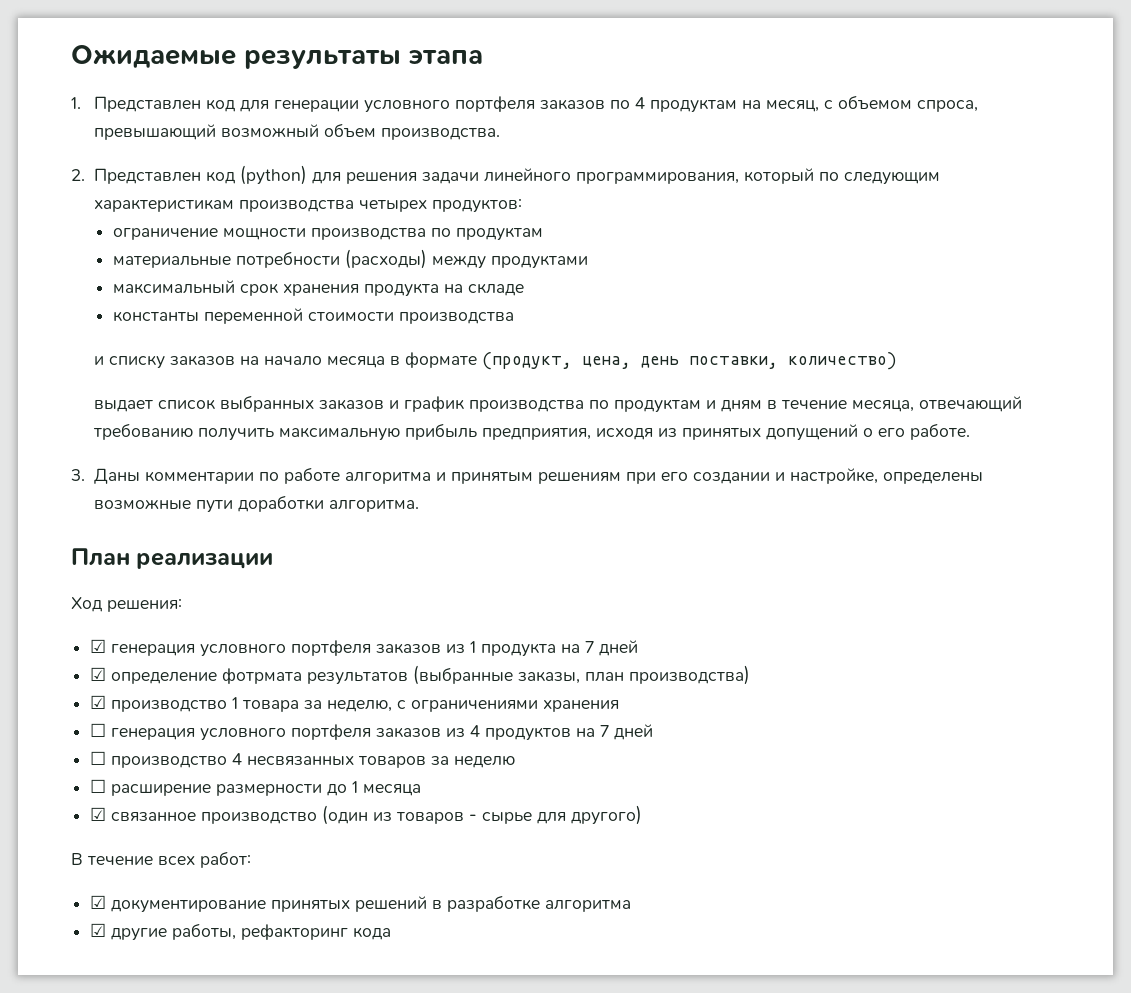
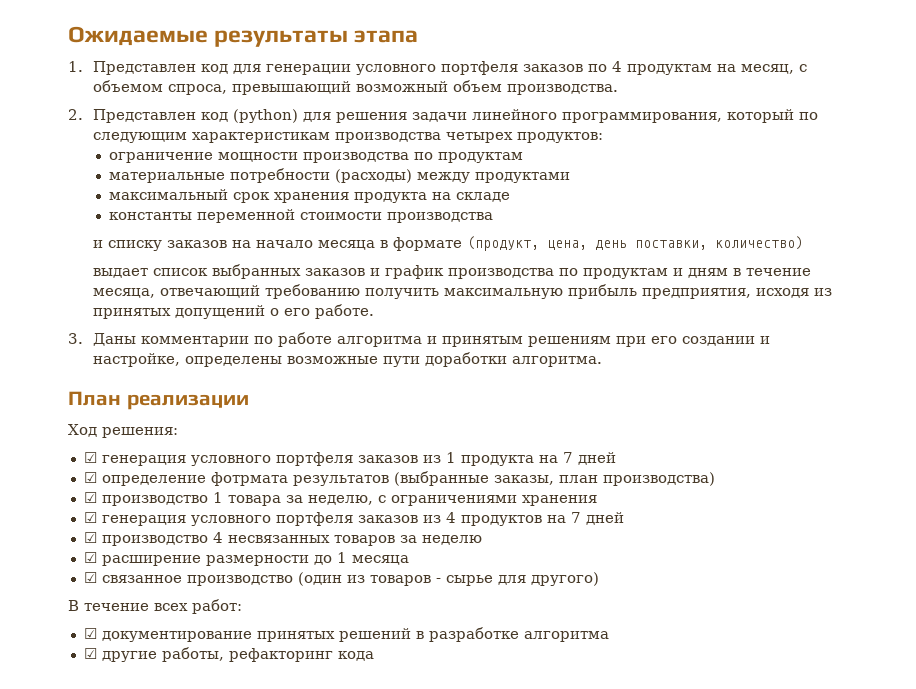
[90,723,107,737] ☐ -> [83,512,97,523] ☑
[90,751,107,765] ☐ -> [83,532,97,543] ☑
[90,779,107,793] ☐ -> [83,552,97,563] ☑

